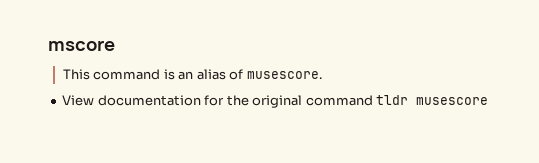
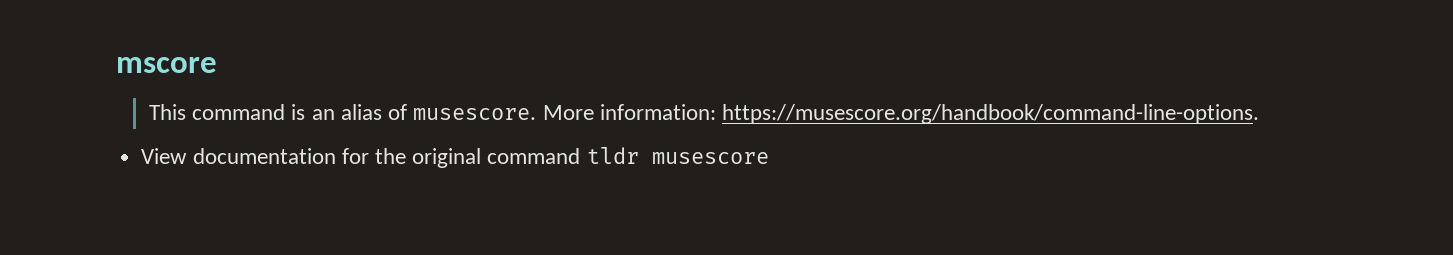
(322, 75) none -> [542,104,1259,124] More information: https://musescore.org/handbook/command-line-options.

